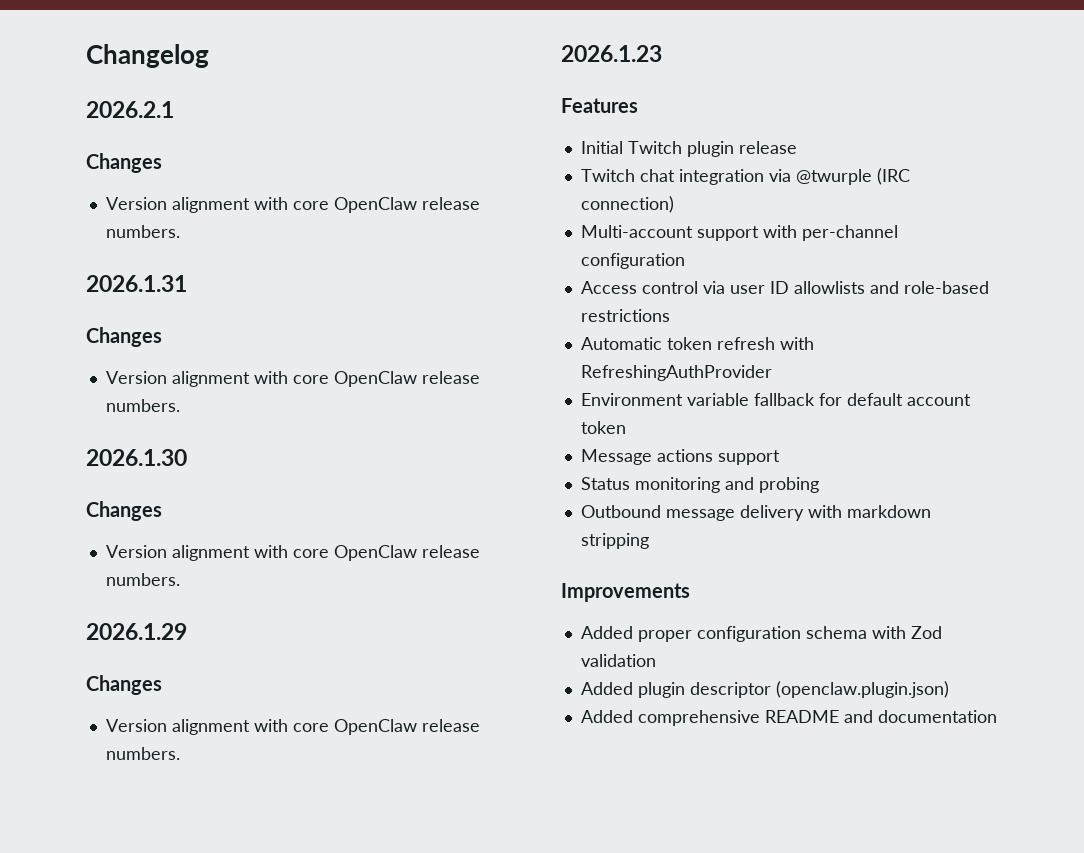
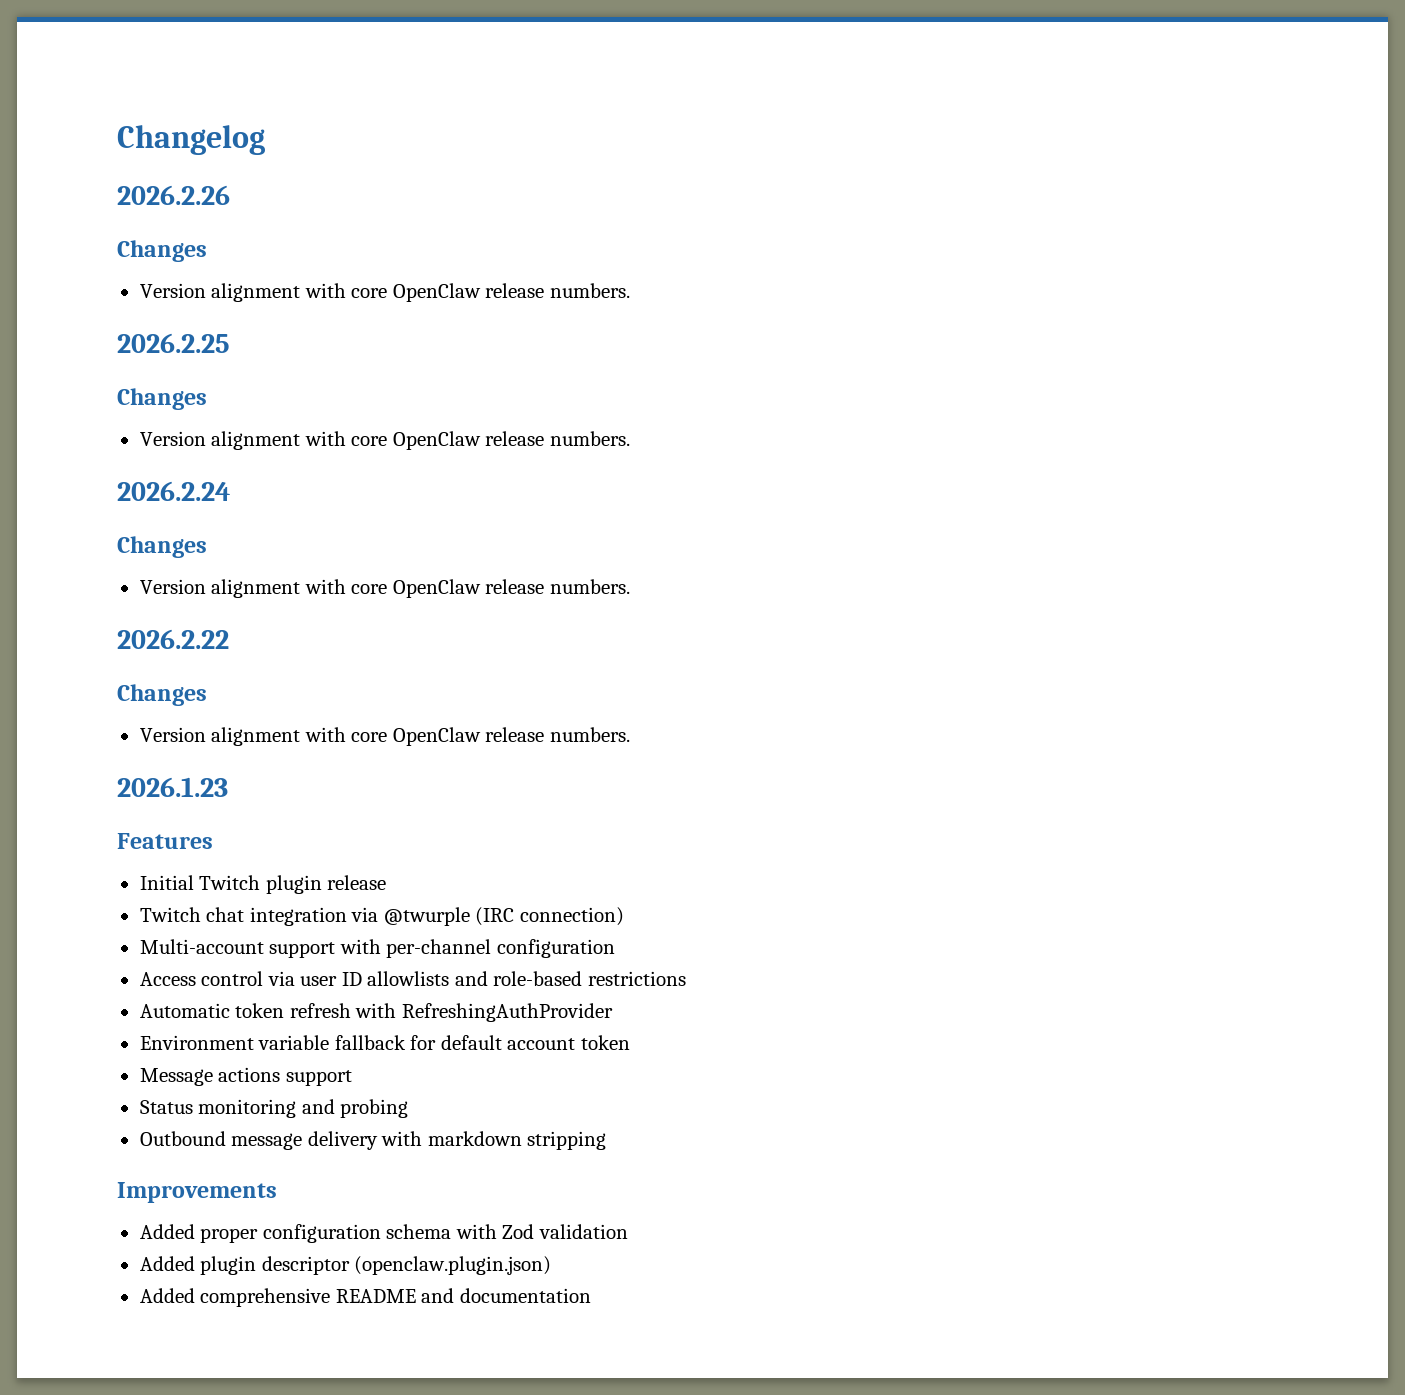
[86,101,174,118] [86,153,162,173] [105,197,480,213] [105,225,180,238] [86,275,187,292] [86,327,162,347] [105,371,480,387] [105,399,180,412] [86,449,187,466] [86,501,162,521] [105,545,480,561] [105,573,180,586] [86,623,187,640] 2026.2.1 // Changes // Version alignment with core OpenClaw release numbers. // 2026.1.31 // Changes // Version alignment with core OpenClaw release numbers. // 2026.1.30 // Changes // Version alignment with core OpenClaw release numbers. // 2026.1.29 -> [117,185,230,205] [117,240,207,262] [139,283,630,302] [117,333,230,353] [117,388,207,410] [139,431,630,450] [117,481,230,501] [117,536,207,558] [139,579,630,598] [117,629,229,649] 2026.2.26 // Changes // Version alignment with core OpenClaw release numbers. // 2026.2.25 // Changes // Version alignment with core OpenClaw release numbers. // 2026.2.24 // Changes // Version alignment with core OpenClaw release numbers. // 2026.2.22

